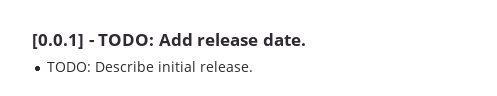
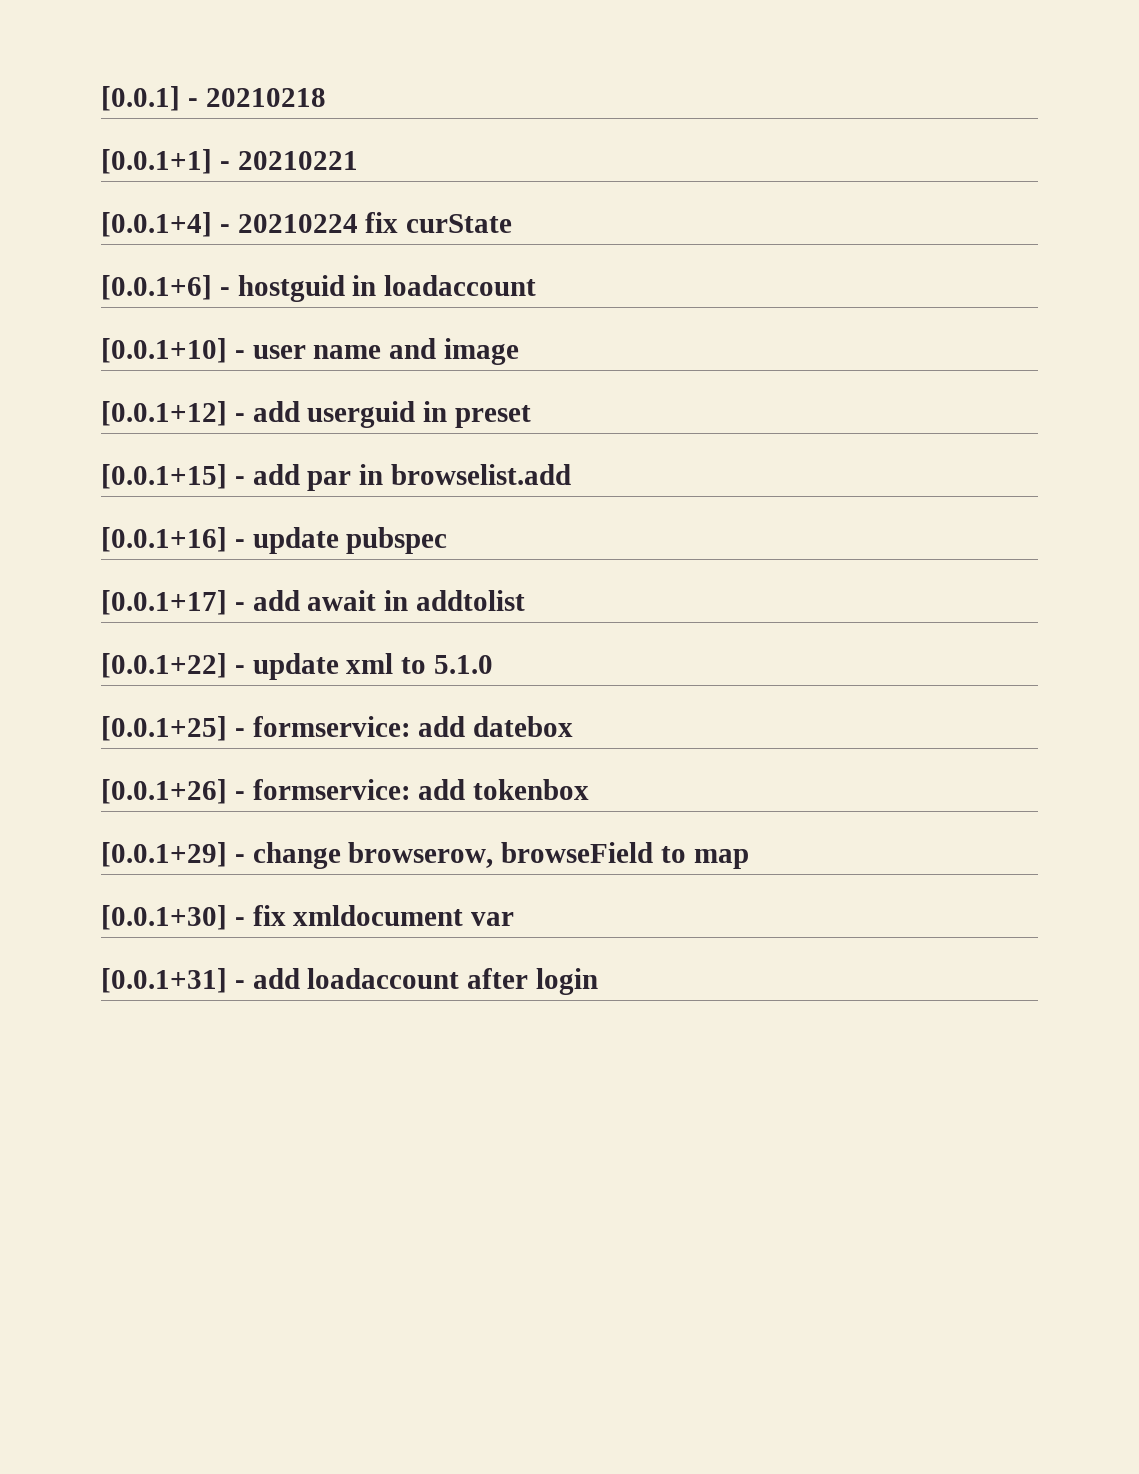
[98,33,306,46] [46,61,253,72] TODO: Add release date. // TODO: Describe initial release. -> [205,88,326,107] [101,149,358,174] [101,212,513,237] [101,275,537,302] [101,338,520,365] [101,401,532,428] [101,464,572,491] [101,527,448,554] [101,590,526,615] [101,653,494,680] [101,716,574,741] [101,779,590,804] [101,842,749,869] [101,905,515,930] [101,968,599,995] 20210218 // [0.0.1+1] - 20210221 // [0.0.1+4] - 20210224 fix curState // [0.0.1+6] - hostguid in loadaccount // [0.0.1+10] - user name and image // [0.0.1+12] - add userguid in preset // [0.0.1+15] - add par in browselist.add // [0.0.1+16] - update pubspec // [0.0.1+17] - add await in addtolist // [0.0.1+22] - update xml to 5.1.0 // [0.0.1+25] - formservice: add datebox // [0.0.1+26] - formservice: add tokenbox // [0.0.1+29] - change browserow, browseField to map // [0.0.1+30] - fix xmldocument var // [0.0.1+31] - add loadaccount after login

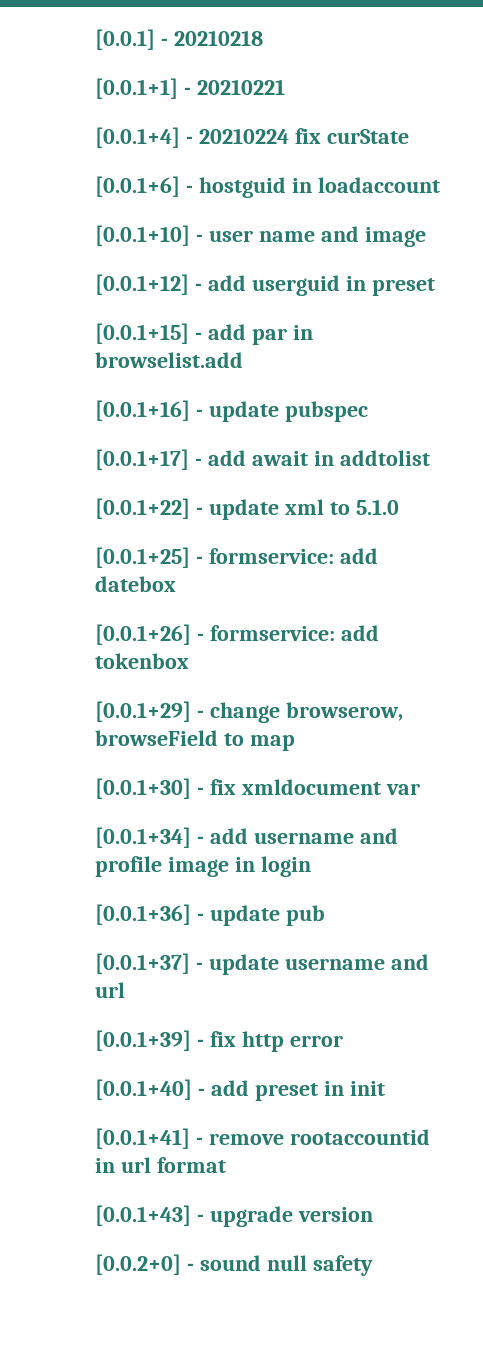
[101,968,599,995] [0.0.1+31] - add loadaccount after login -> [95,827,398,848] [95,856,311,877] [95,904,325,926] [95,953,429,975] [95,982,125,998] [95,1030,343,1052] [95,1079,385,1101] [95,1128,430,1149] [95,1157,226,1173] [95,1205,373,1227] [95,1254,373,1276] [0.0.1+34] - add username and profile image in login // [0.0.1+36] - update pub // [0.0.1+37] - update username and url // [0.0.1+39] - fix http error // [0.0.1+40] - add preset in init // [0.0.1+41] - remove rootaccountid in url format // [0.0.1+43] - upgrade version // [0.0.2+0] - sound null safety

